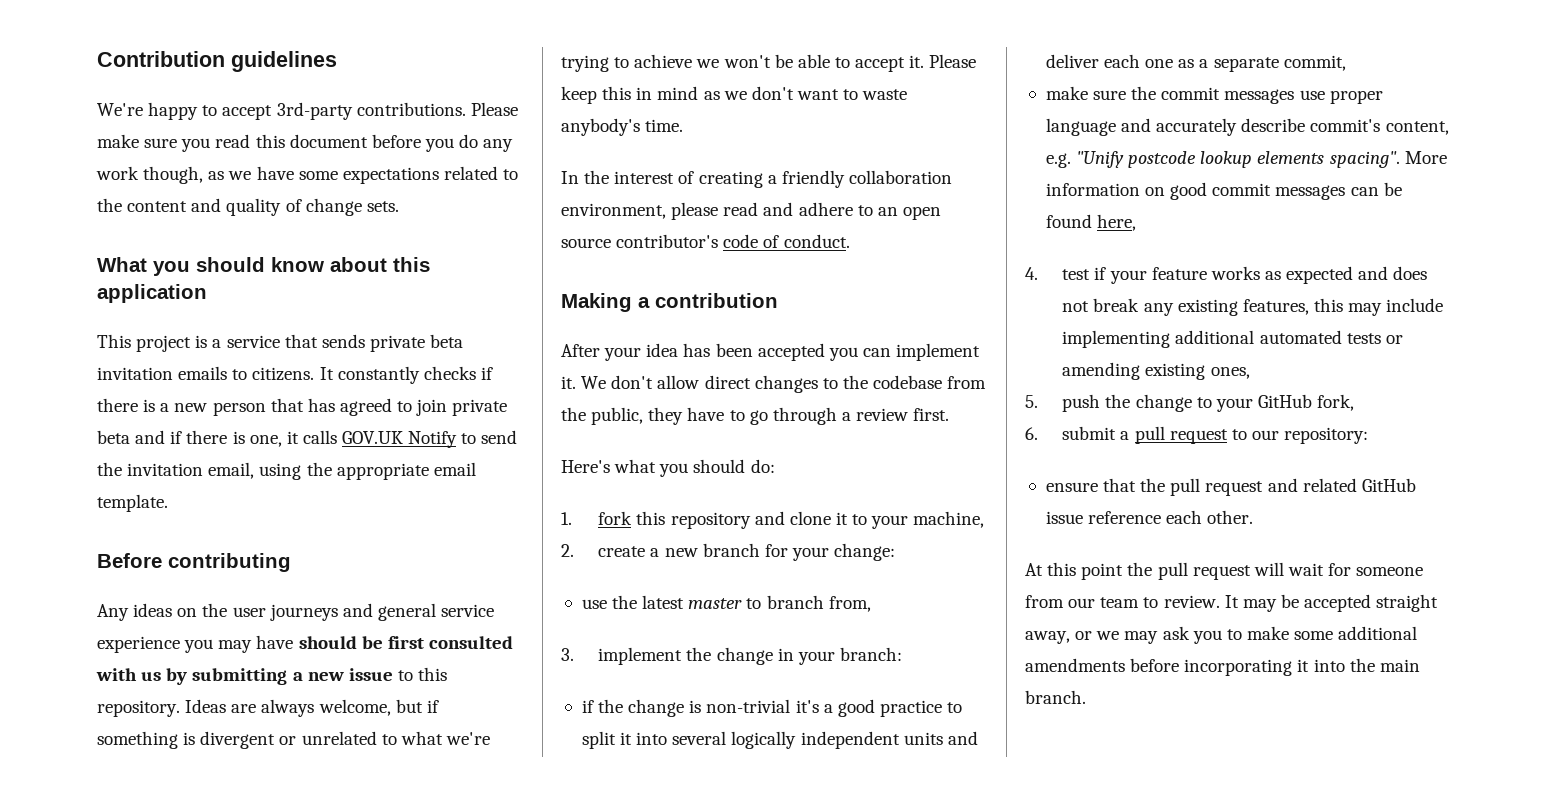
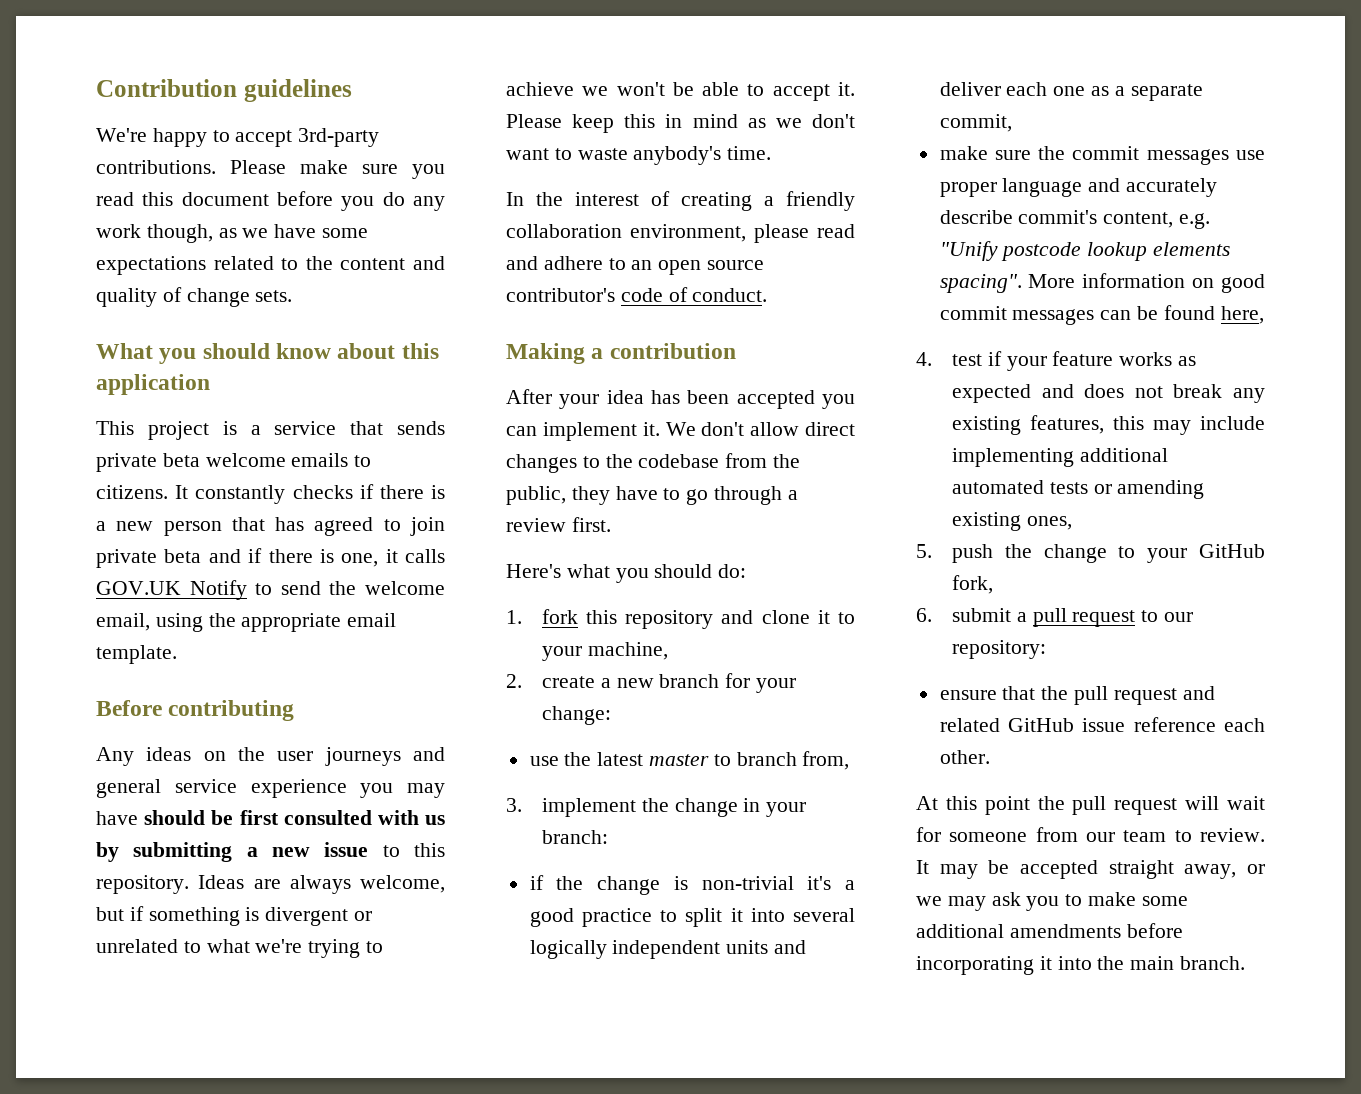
[97,367,173,380] invitation -> [205,453,286,467] welcome
[127,463,204,476] invitation -> [365,581,445,595] welcome

